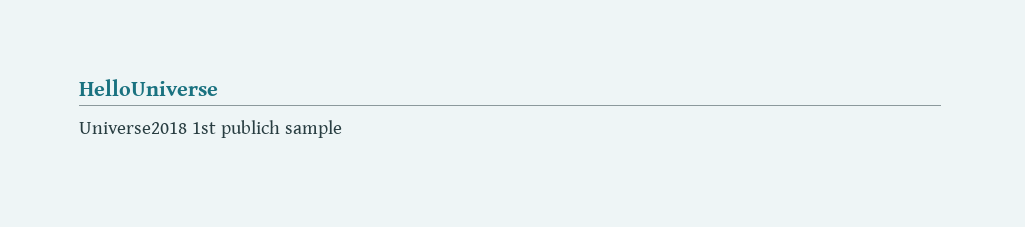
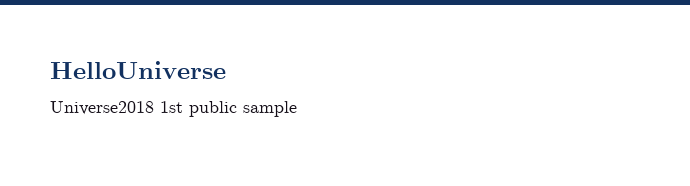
[220,120,280,138] publich -> [189,101,237,117] public

